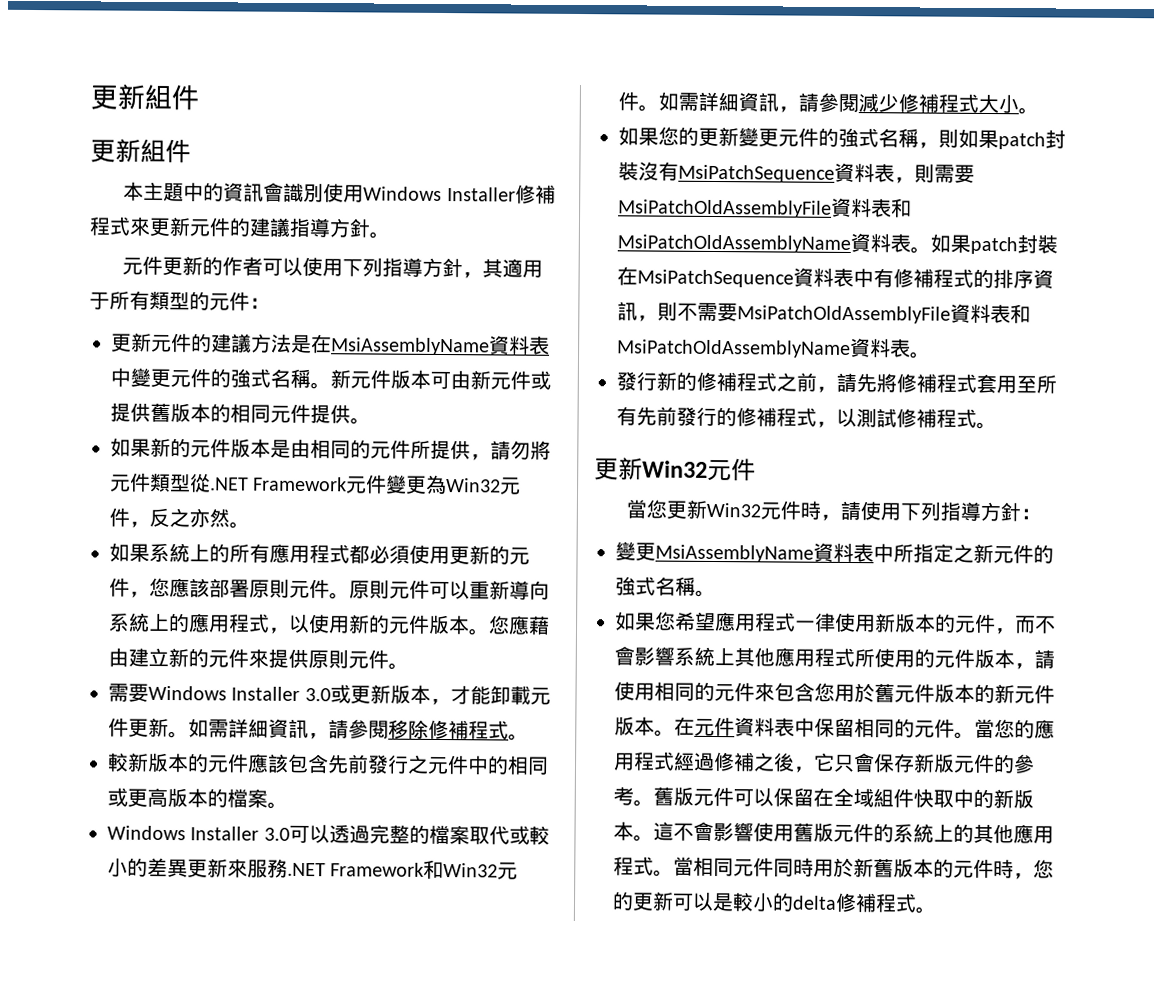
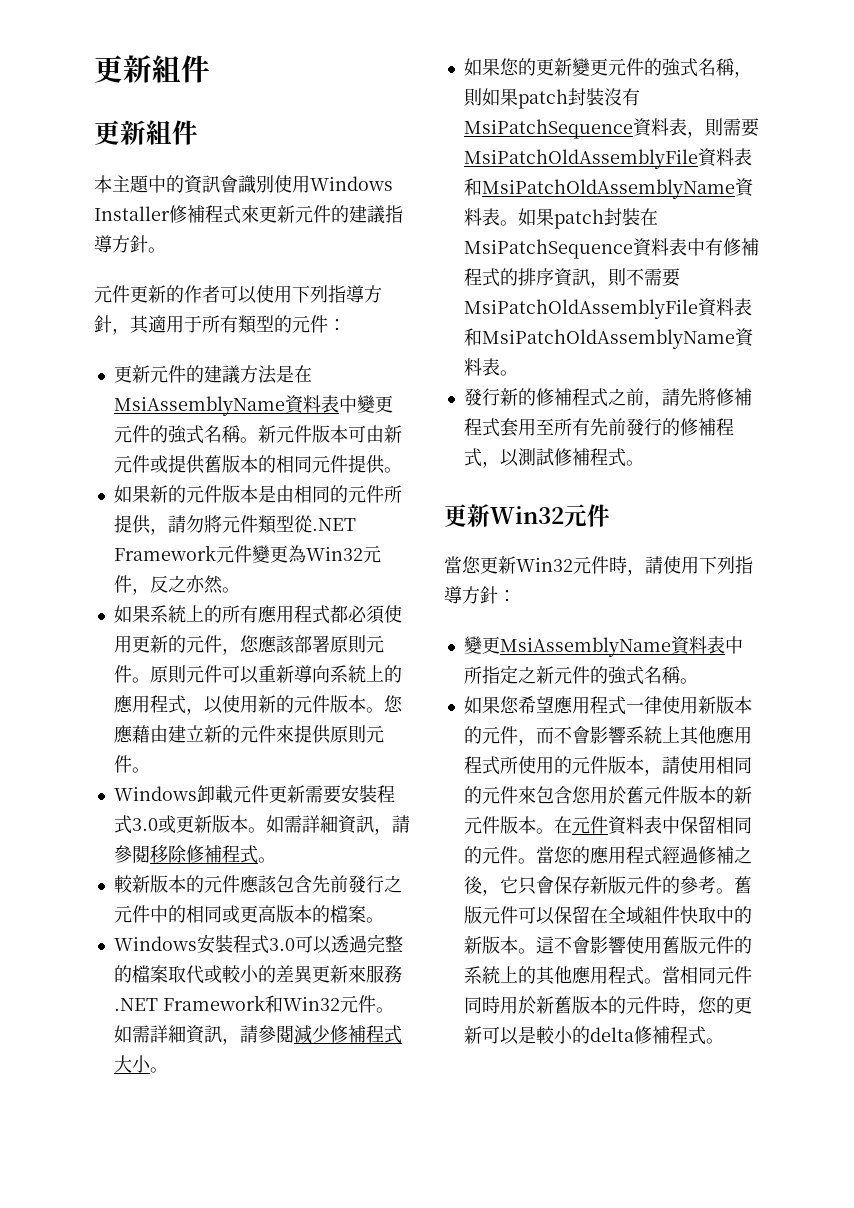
[108,683,551,706] [108,717,169,738] 需要Windows Installer 3.0或更新版本，才能卸載元件更新 -> [113,784,395,804] [113,815,248,834] Windows卸載元件更新需要安裝程式3.0或更新版本
[190,826,260,841] Installer -> [196,934,269,954] 安裝程式

